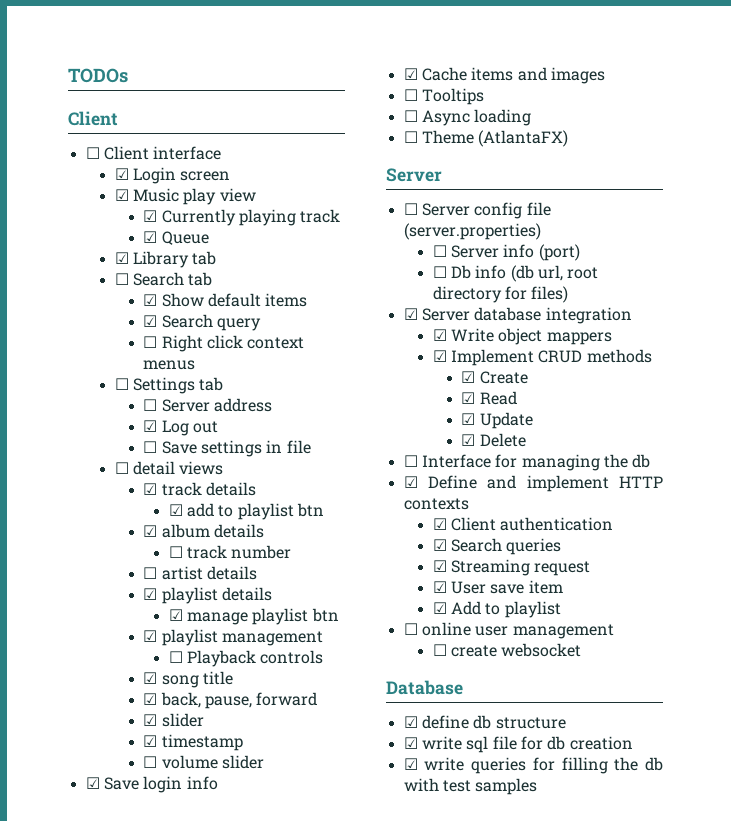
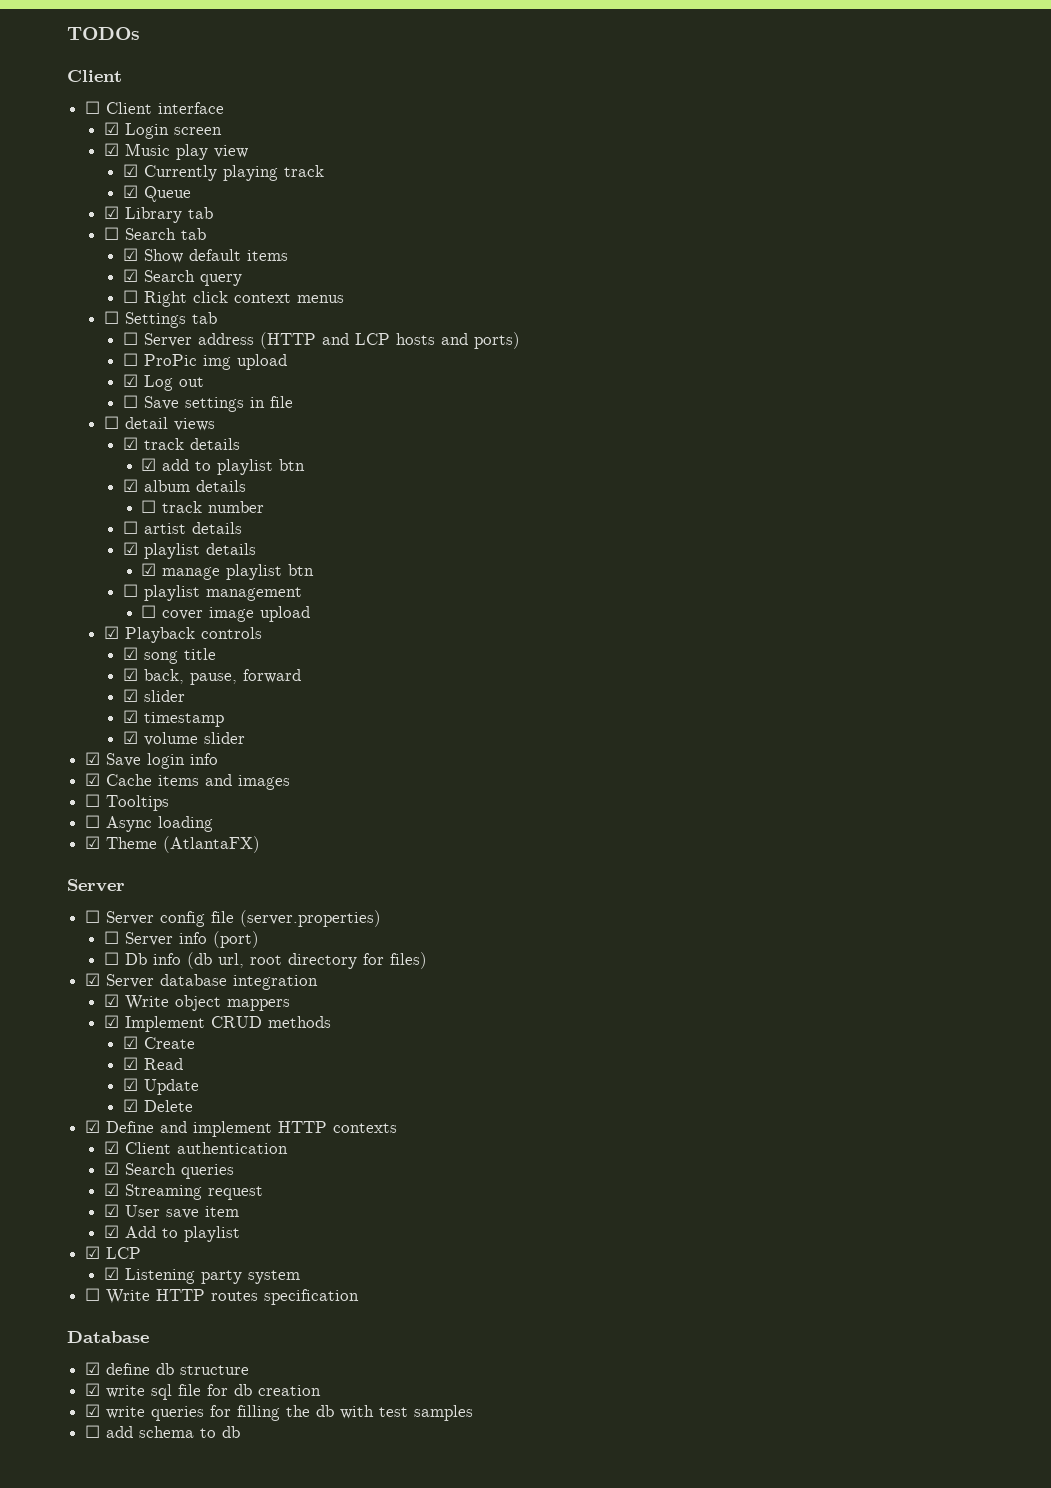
(273, 405) none -> [259,332,520,349] [122,353,287,370] (HTTP and LCP hosts and ports) // ☐ ProPic img upload
[143,630,158,642] ☑ -> [122,584,138,597] ☐
(183, 657) none -> [162,606,311,622] [103,626,119,639] cover image upload // ☑
[143,756,158,768] ☐ -> [122,731,138,744] ☑
[403,131,418,143] ☐ -> [85,836,101,849] ☑
[403,454,651,471] // ☐ Interface for managing the db -> (193, 1106) none
[403,622,614,639] [432,643,582,657] ☐ online user management // ☐ create websocket -> [85,1246,142,1259] [103,1267,300,1284] [85,1288,360,1305] ☑ LCP // ☑ Listening party system // ☐ Write HTTP routes specification
(538, 786) none -> [85,1425,241,1438] // ☐ add schema to db

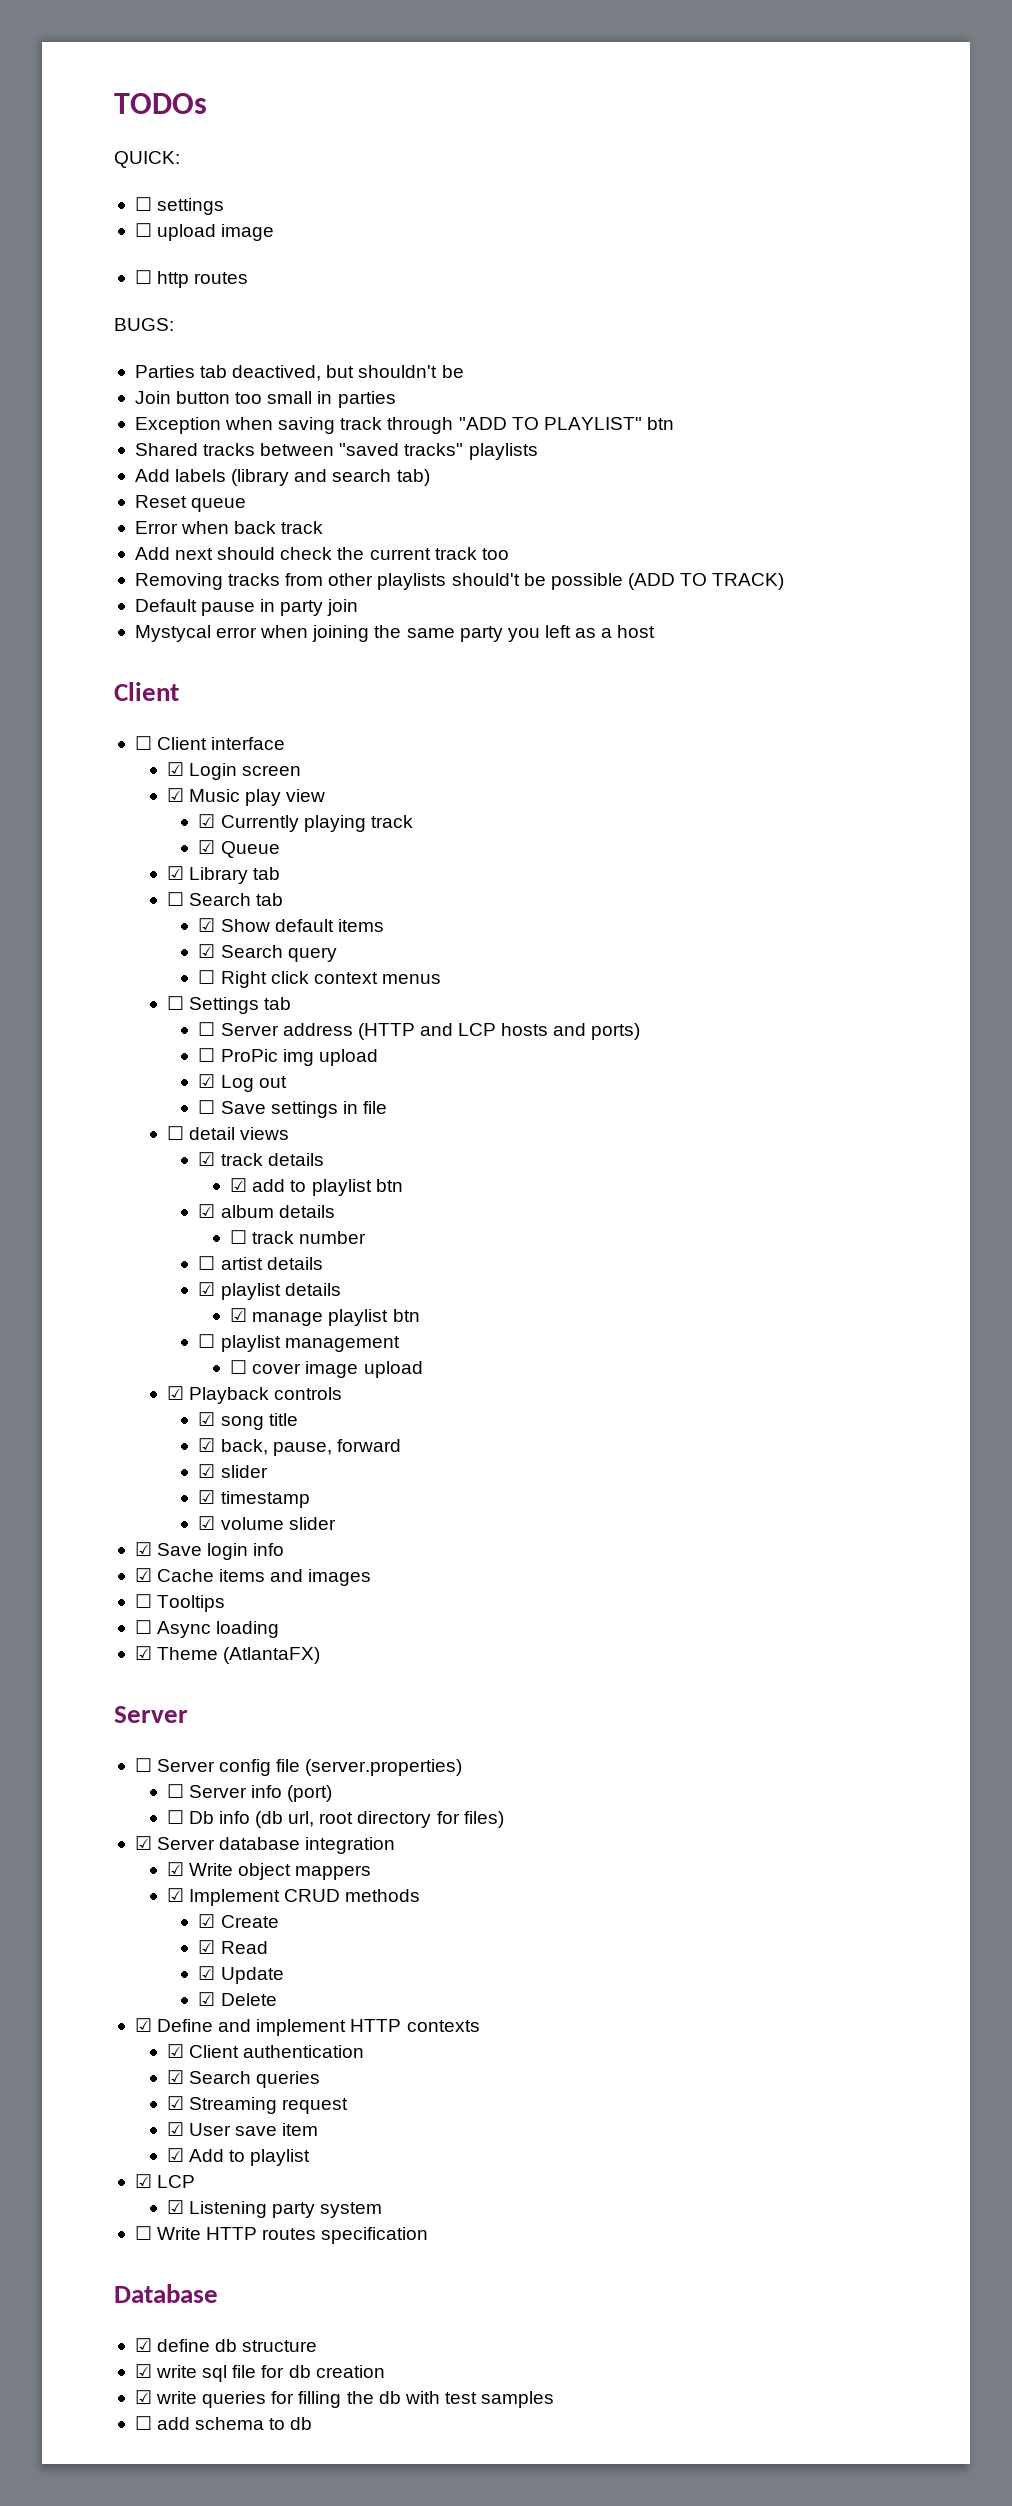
(140, 33) none -> [114,151,180,168] [134,197,225,215] [134,223,275,241] [134,270,249,288] [114,318,174,331] [134,365,464,381] [134,391,396,408] [134,417,674,434] [134,443,538,460] [134,469,430,486] [134,495,247,512] [134,521,324,534] [134,547,509,560] [134,573,785,590] [134,599,359,616] [134,625,656,642] // QUICK: // ☐ settings // ☐ upload image // ☐ http routes // BUGS: // Parties tab deactived, but shouldn't be // Join button too small in parties // Exception when saving track through "ADD TO PLAYLIST" btn // Shared tracks between "saved tracks" playlists // Add labels (library and search tab) // Reset queue // Error when back track // Add next should check the current track too // Removing tracks from other playlists should't be possible (ADD TO TRACK) // Default pause in party join // Mystycal error when joining the same party you left as a host

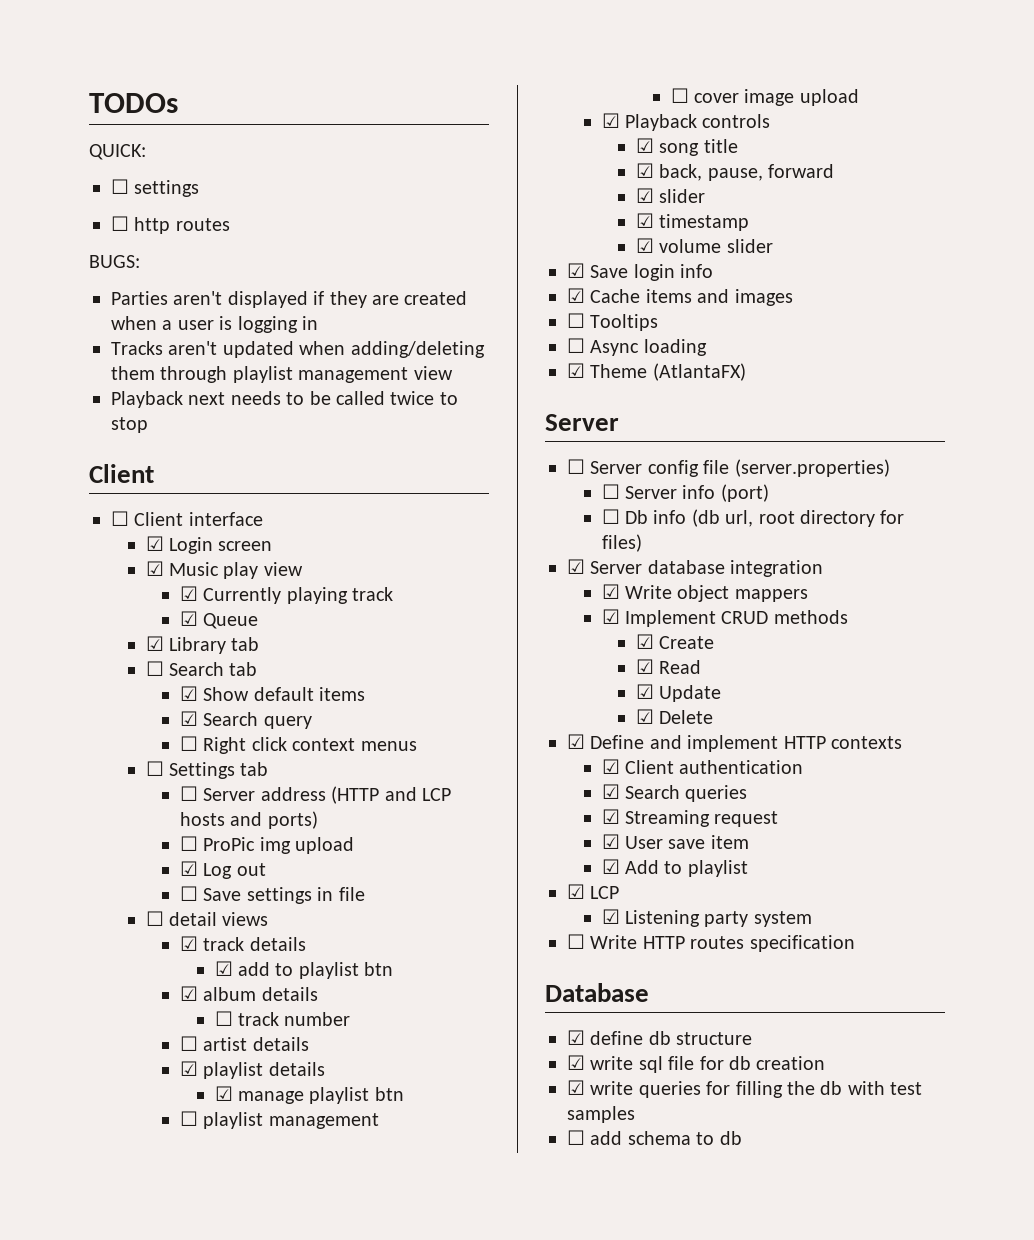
[134,223,275,241] // ☐ upload image -> (200, 188) none
[200,365,464,381] [134,391,396,408] [134,417,674,434] [134,443,538,460] [134,469,430,486] [134,495,247,512] [134,521,324,534] [134,547,509,560] [134,573,785,590] [134,599,359,616] [134,625,656,642] tab deactived, but shouldn't be // Join button too small in parties // Exception when saving track through "ADD TO PLAYLIST" btn // Shared tracks between "saved tracks" playlists // Add labels (library and search tab) // Reset queue // Error when back track // Add next should check the current track too // Removing tracks from other playlists should't be possible (ADD TO TRACK) // Default pause in party join // Mystycal error when joining the same party you left as a host -> [173,291,468,308] [111,316,318,333] [111,341,485,358] [111,366,453,383] [111,391,458,408] [111,417,148,433] aren't displayed if they are created when a user is logging in // Tracks aren't updated when adding/deleting them through playlist management view // Playback next needs to be called twice to stop

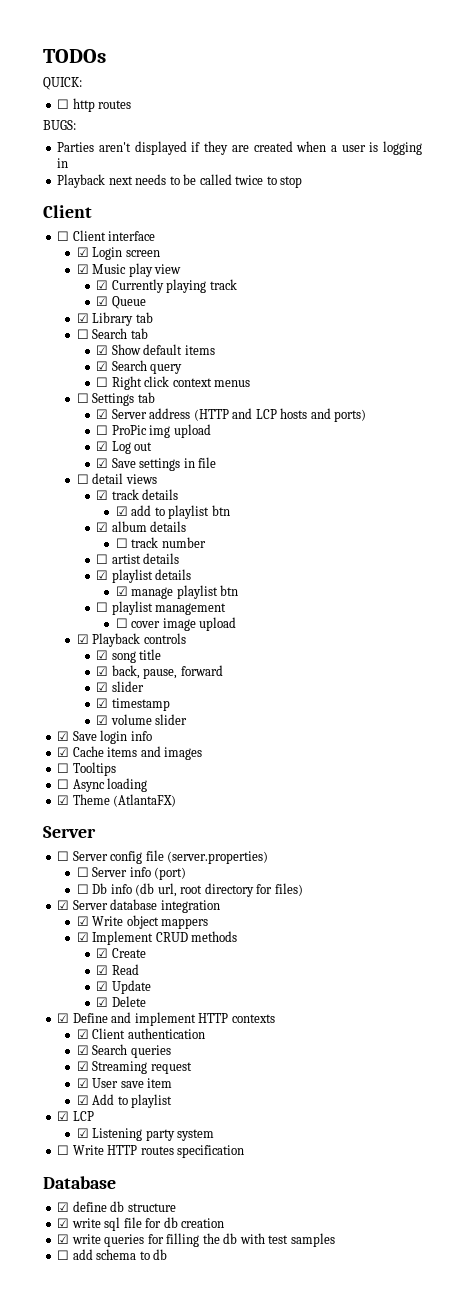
[111,179,200,197] // ☐ settings -> (82, 83) none
[111,341,485,358] [111,366,453,383] // Tracks aren't updated when adding/deleting them through playlist management view -> (69, 163) none
[180,786,199,801] ☐ -> [96,409,109,419] ☑
[180,886,199,901] ☐ -> [96,458,109,468] ☑

